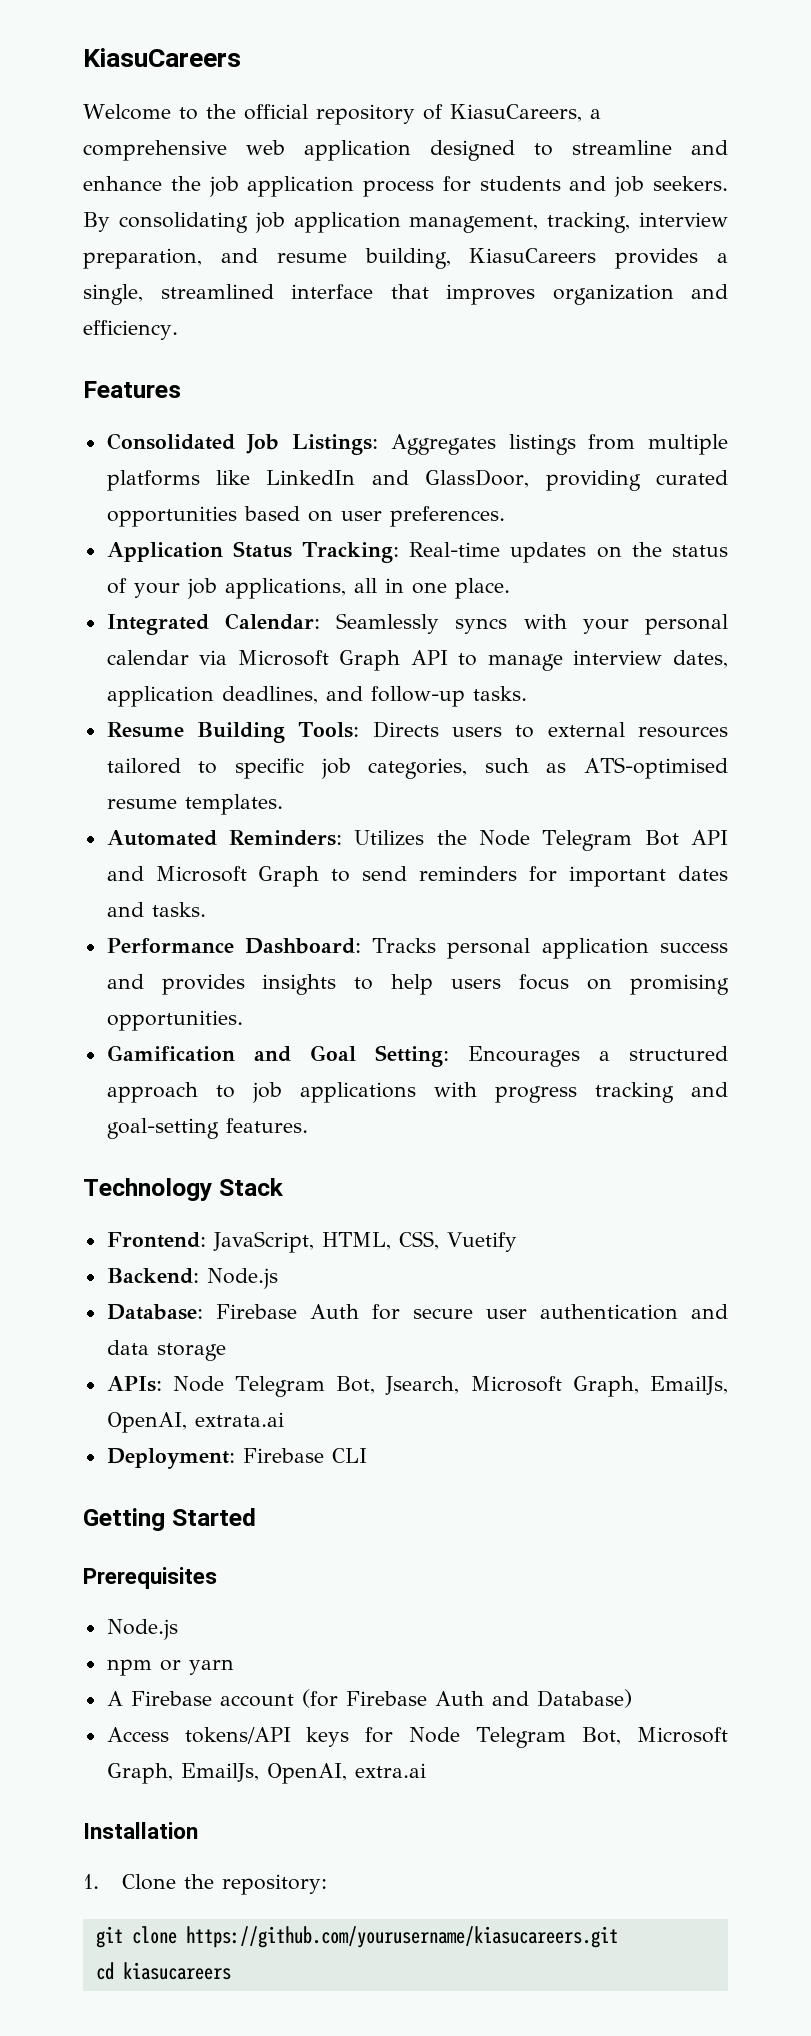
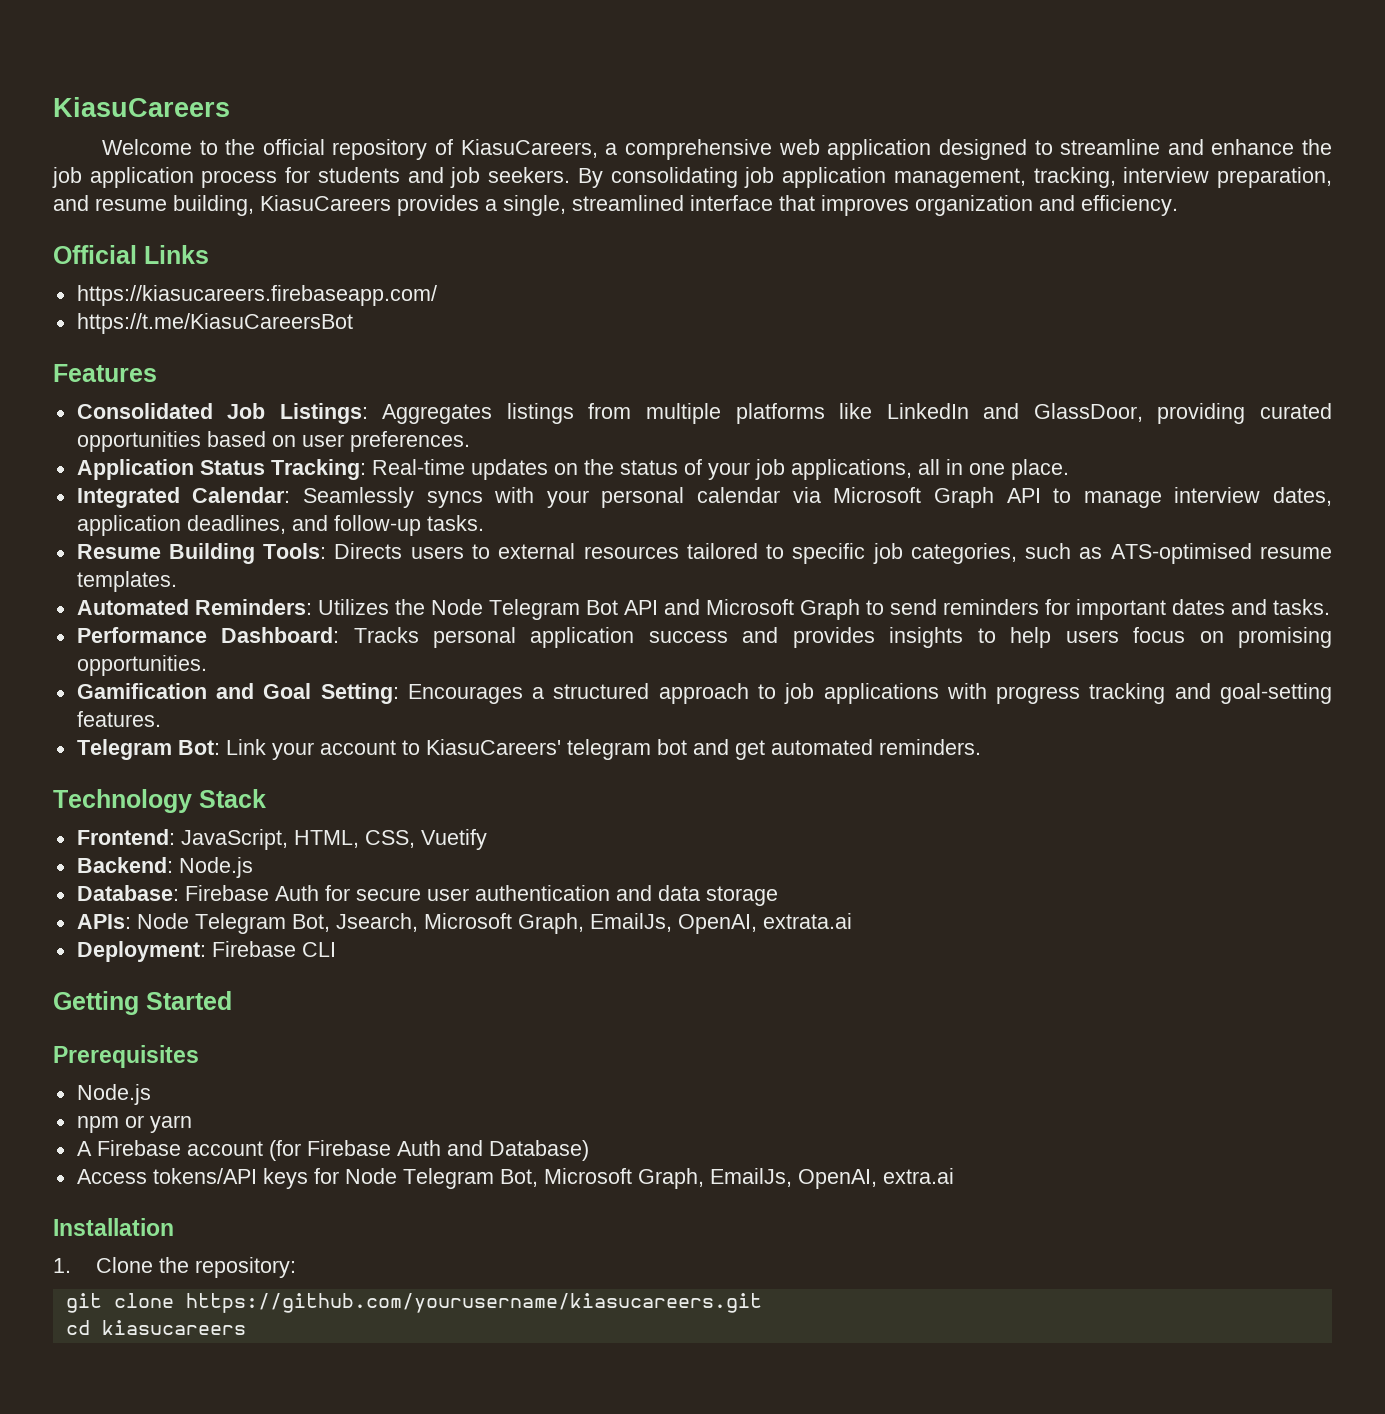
(178, 330) none -> [53,245,209,264] [76,285,437,306] [76,313,353,334] // Official Links // https://kiasucareers.firebaseapp.com/ // https://t.me/KiasuCareersBot
(308, 1125) none -> [76,739,981,760] // Telegram Bot: Link your account to KiasuCareers' telegram bot and get automated reminders.

